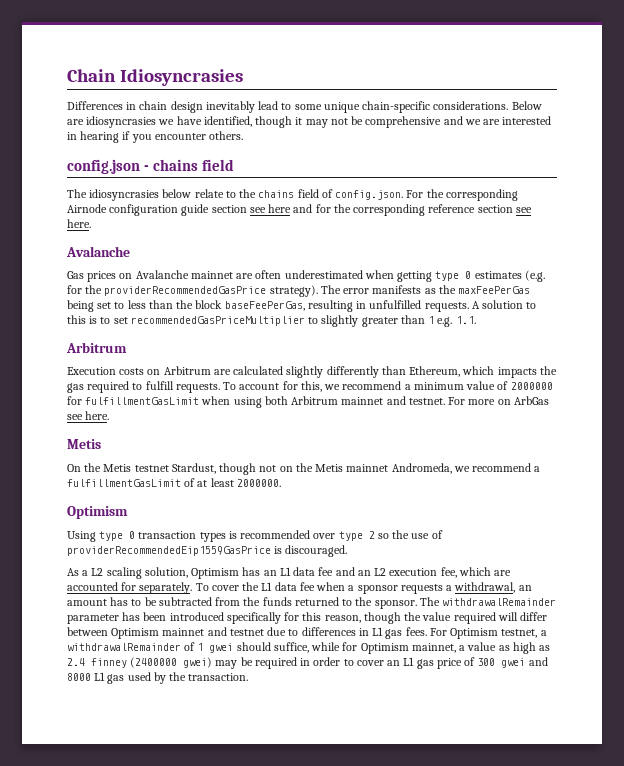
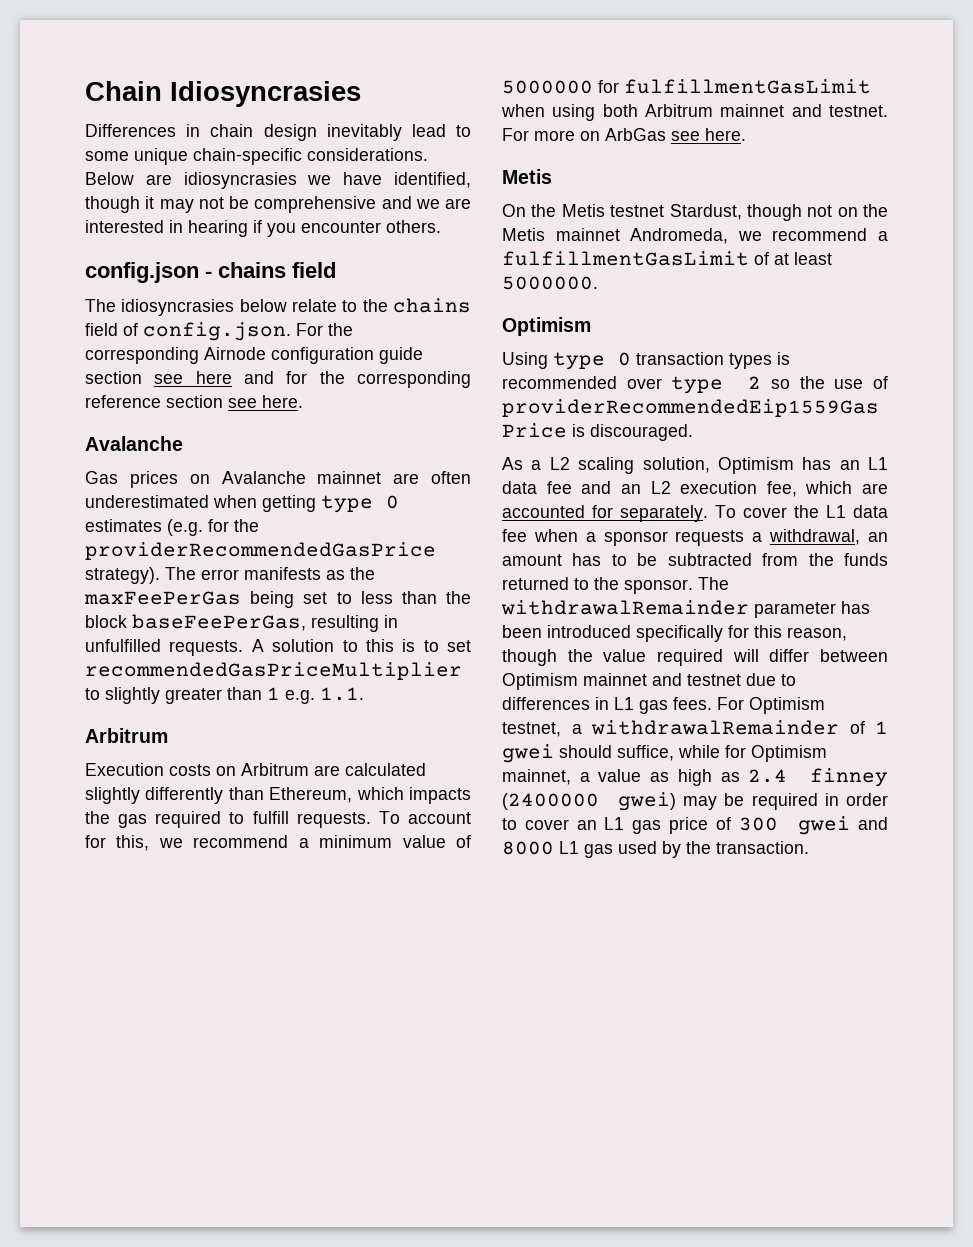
[510,382,553,390] 2000000 -> [502,80,593,94] 5000000
[236,479,281,487] 2000000. -> [502,276,598,290] 5000000.

